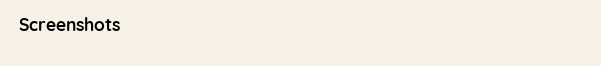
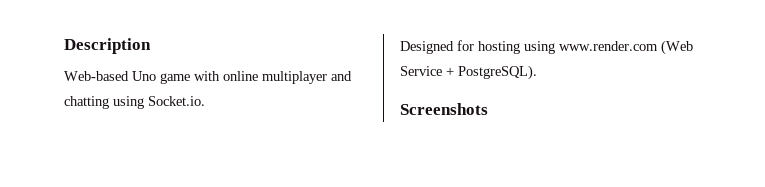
(19, 24) none -> [64,38,151,54] [64,71,352,84] [64,96,205,109] [400,40,693,55] [400,65,537,80] Description // Web-based Uno game with online multiplayer and chatting using Socket.io. // Designed for hosting using www.render.com (Web Service + PostgreSQL). //

